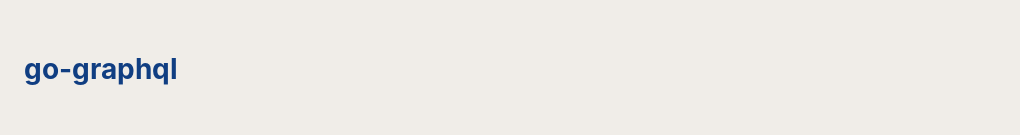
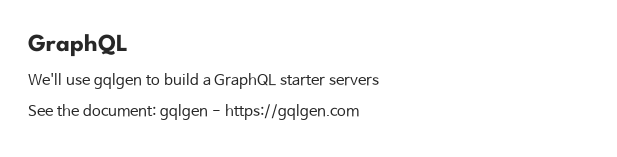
[24,58,178,85] go-graphql -> [28,34,128,57] [28,73,380,89] [28,104,359,120] GraphQL // We'll use gqlgen to build a GraphQL starter servers // See the document: gqlgen - https://gqlgen.com

